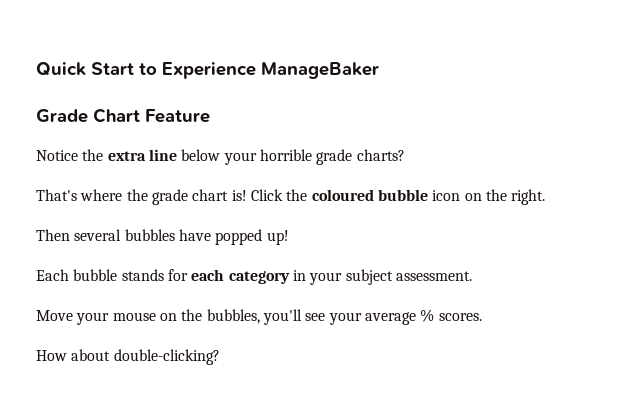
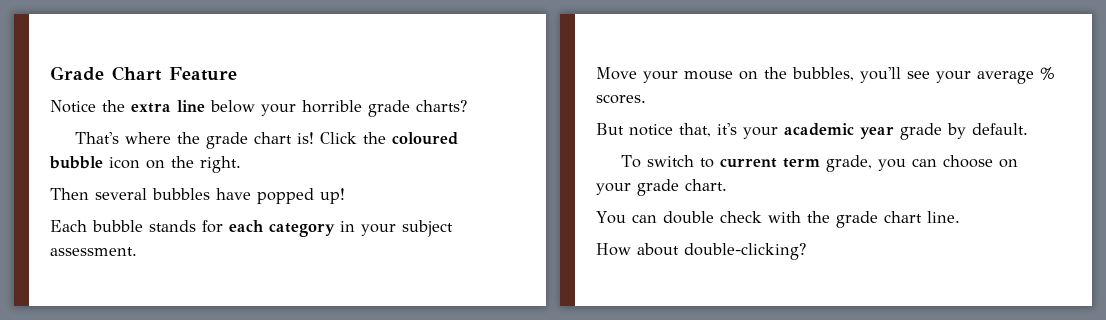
[36,62,379,79] Quick Start to Experience ManageBaker // -> (50, 73) none
(482, 317) none -> [596,123,1028,140] [620,155,1018,172] [596,179,727,196] [596,211,960,228] // But notice that, it's your academic year grade by default. // To switch to current term grade, you can choose on your grade chart. // You can double check with the grade chart line.

